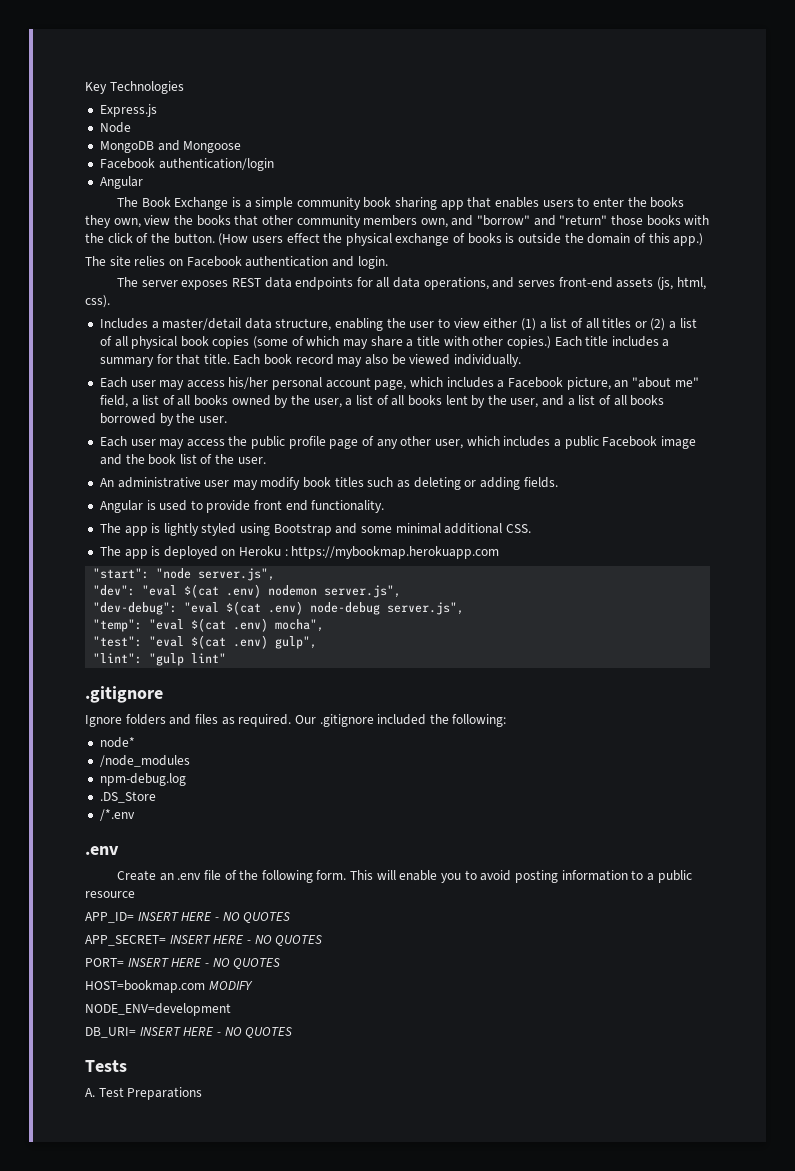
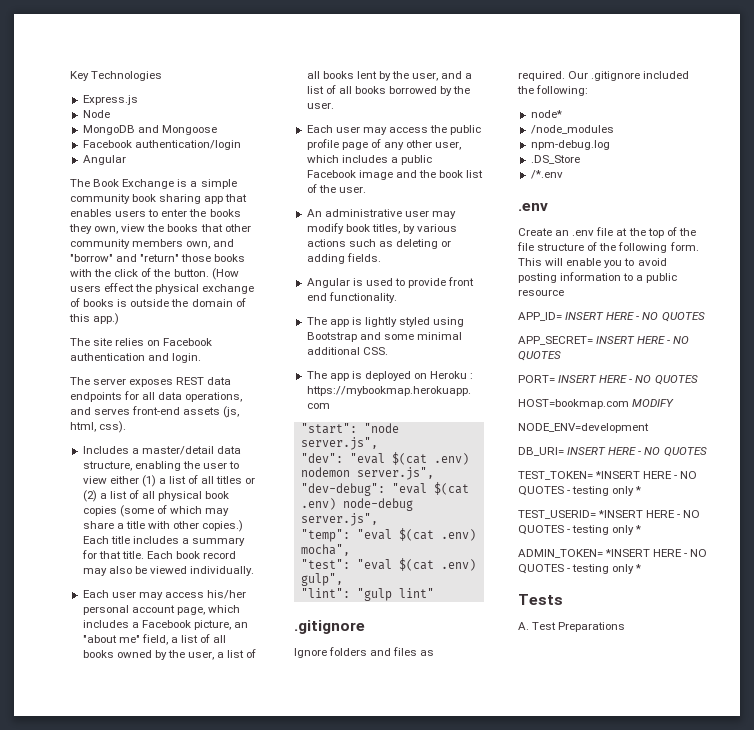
[334,477,364,487] titles -> [371,224,458,234] [306,239,346,247] titles, by various actions
(221, 875) none -> [616,227,696,238] [517,242,585,251] at the top of the file structure
(293, 1032) none -> [518,471,698,480] [518,486,642,496] [518,510,701,519] [518,525,642,535] [518,549,708,558] [518,564,642,574] // TEST_TOKEN= *INSERT HERE - NO QUOTES - testing only * // TEST_USERID= *INSERT HERE - NO QUOTES - testing only * // ADMIN_TOKEN= *INSERT HERE - NO QUOTES - testing only *

